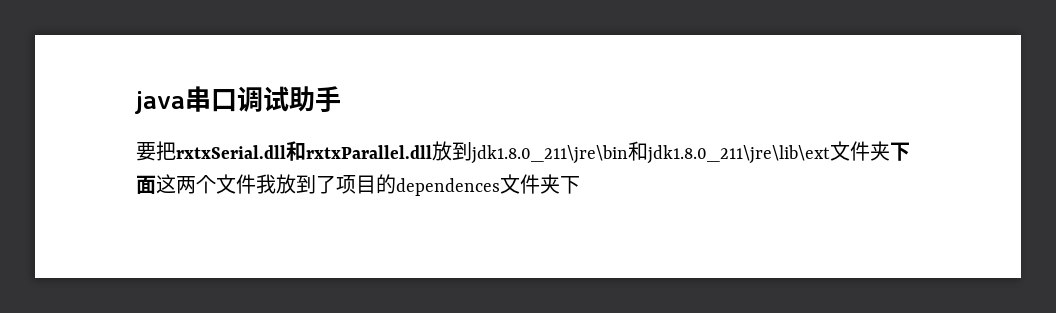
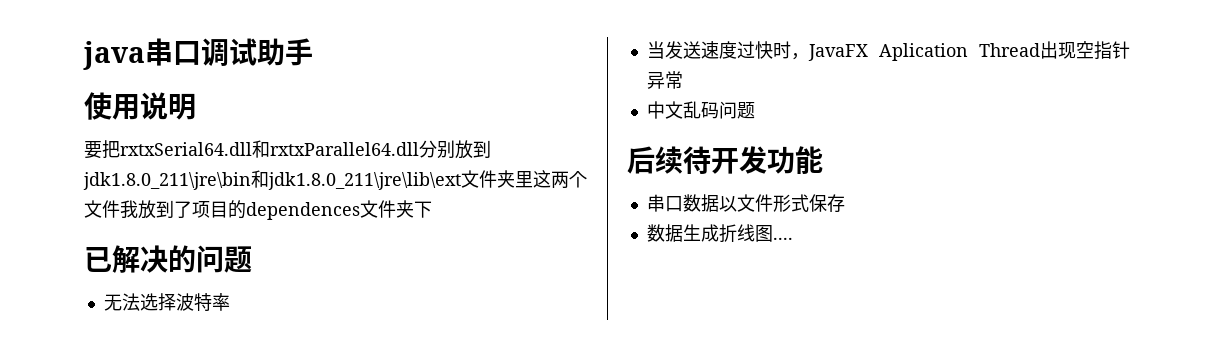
(341, 99) none -> [84,92,196,120] // 使用说明
[176,141,432,161] rxtxSerial.dll和rxtxParallel.dll -> [120,140,455,159] rxtxSerial64.dll和rxtxParallel64.dll分别
[890,142,910,161] [136,175,156,194] 下面 -> [515,171,533,188] 里
(580, 185) none -> [84,245,252,273] [103,293,230,311] [646,41,1130,61] [646,71,683,89] [646,101,755,119] [627,146,823,174] [646,194,845,212] [646,224,793,243] // 已解决的问题 // 无法选择波特率 // 当发送速度过快时，JavaFX Aplication Thread出现空指针异常 // 中文乱码问题 // 后续待开发功能 // 串口数据以文件形式保存 // 数据生成折线图....

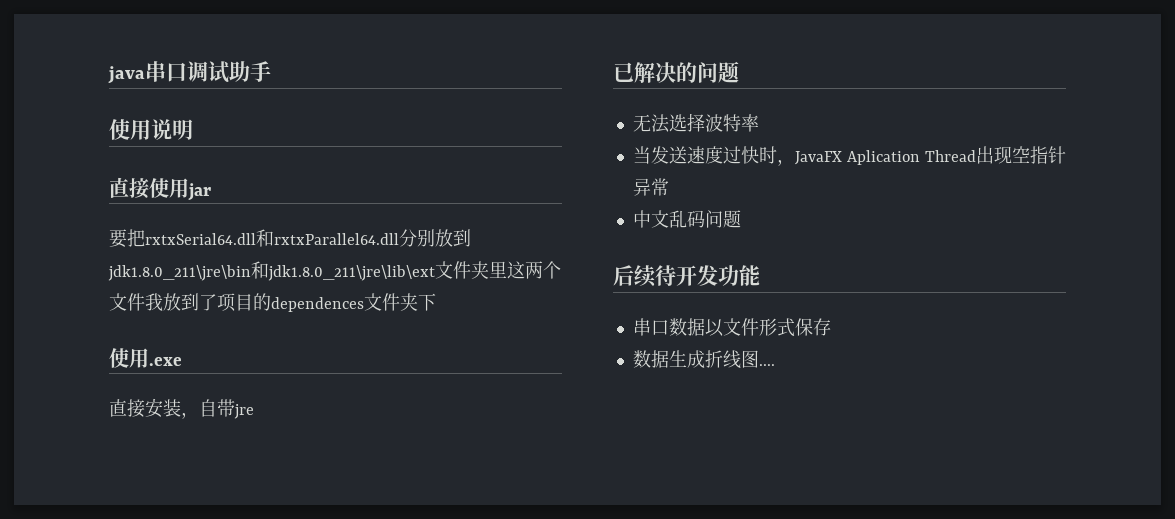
(196, 106) none -> [109,177,211,201] // 直接使用jar
(432, 209) none -> [109,348,182,368] [109,398,254,419] // 使用.exe // 直接安装，自带jre

